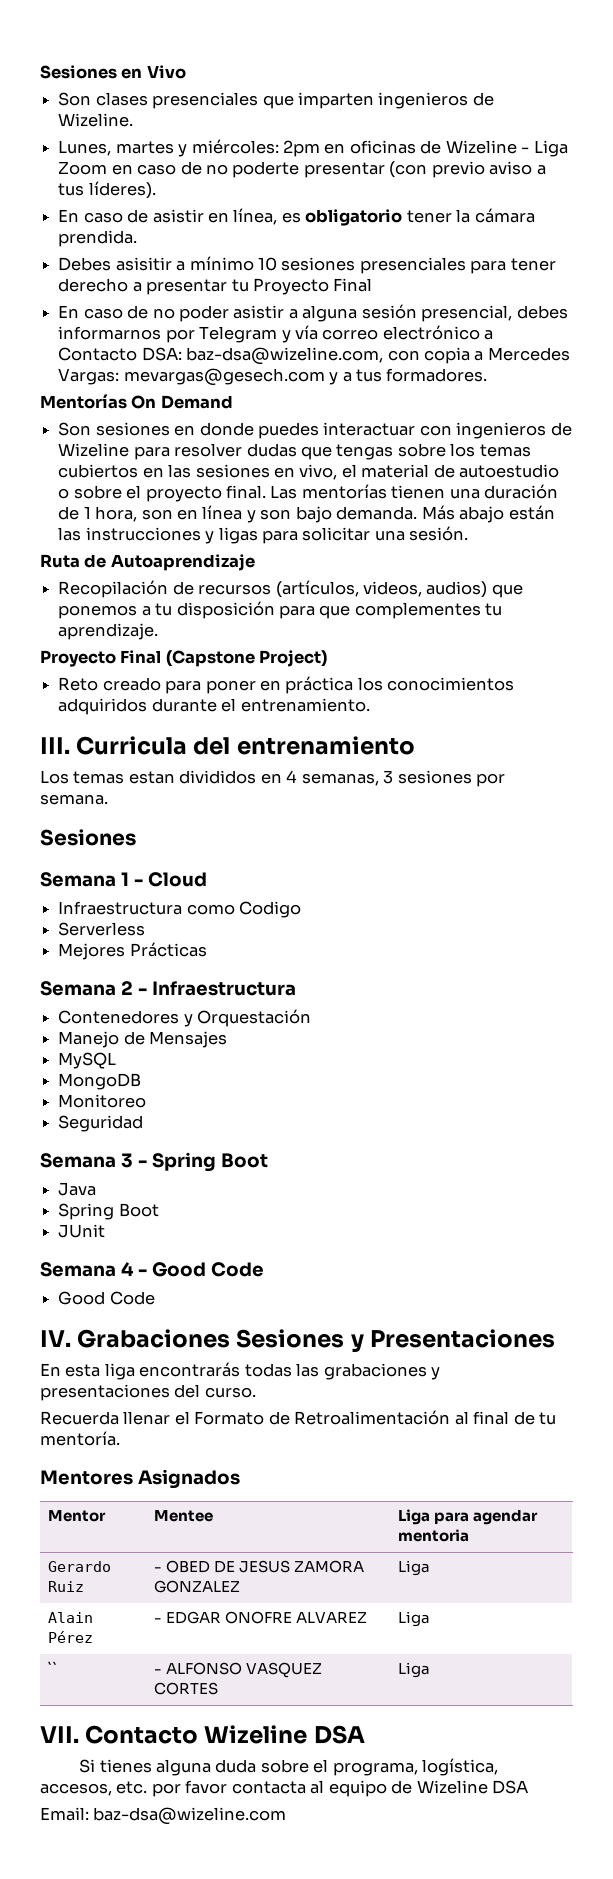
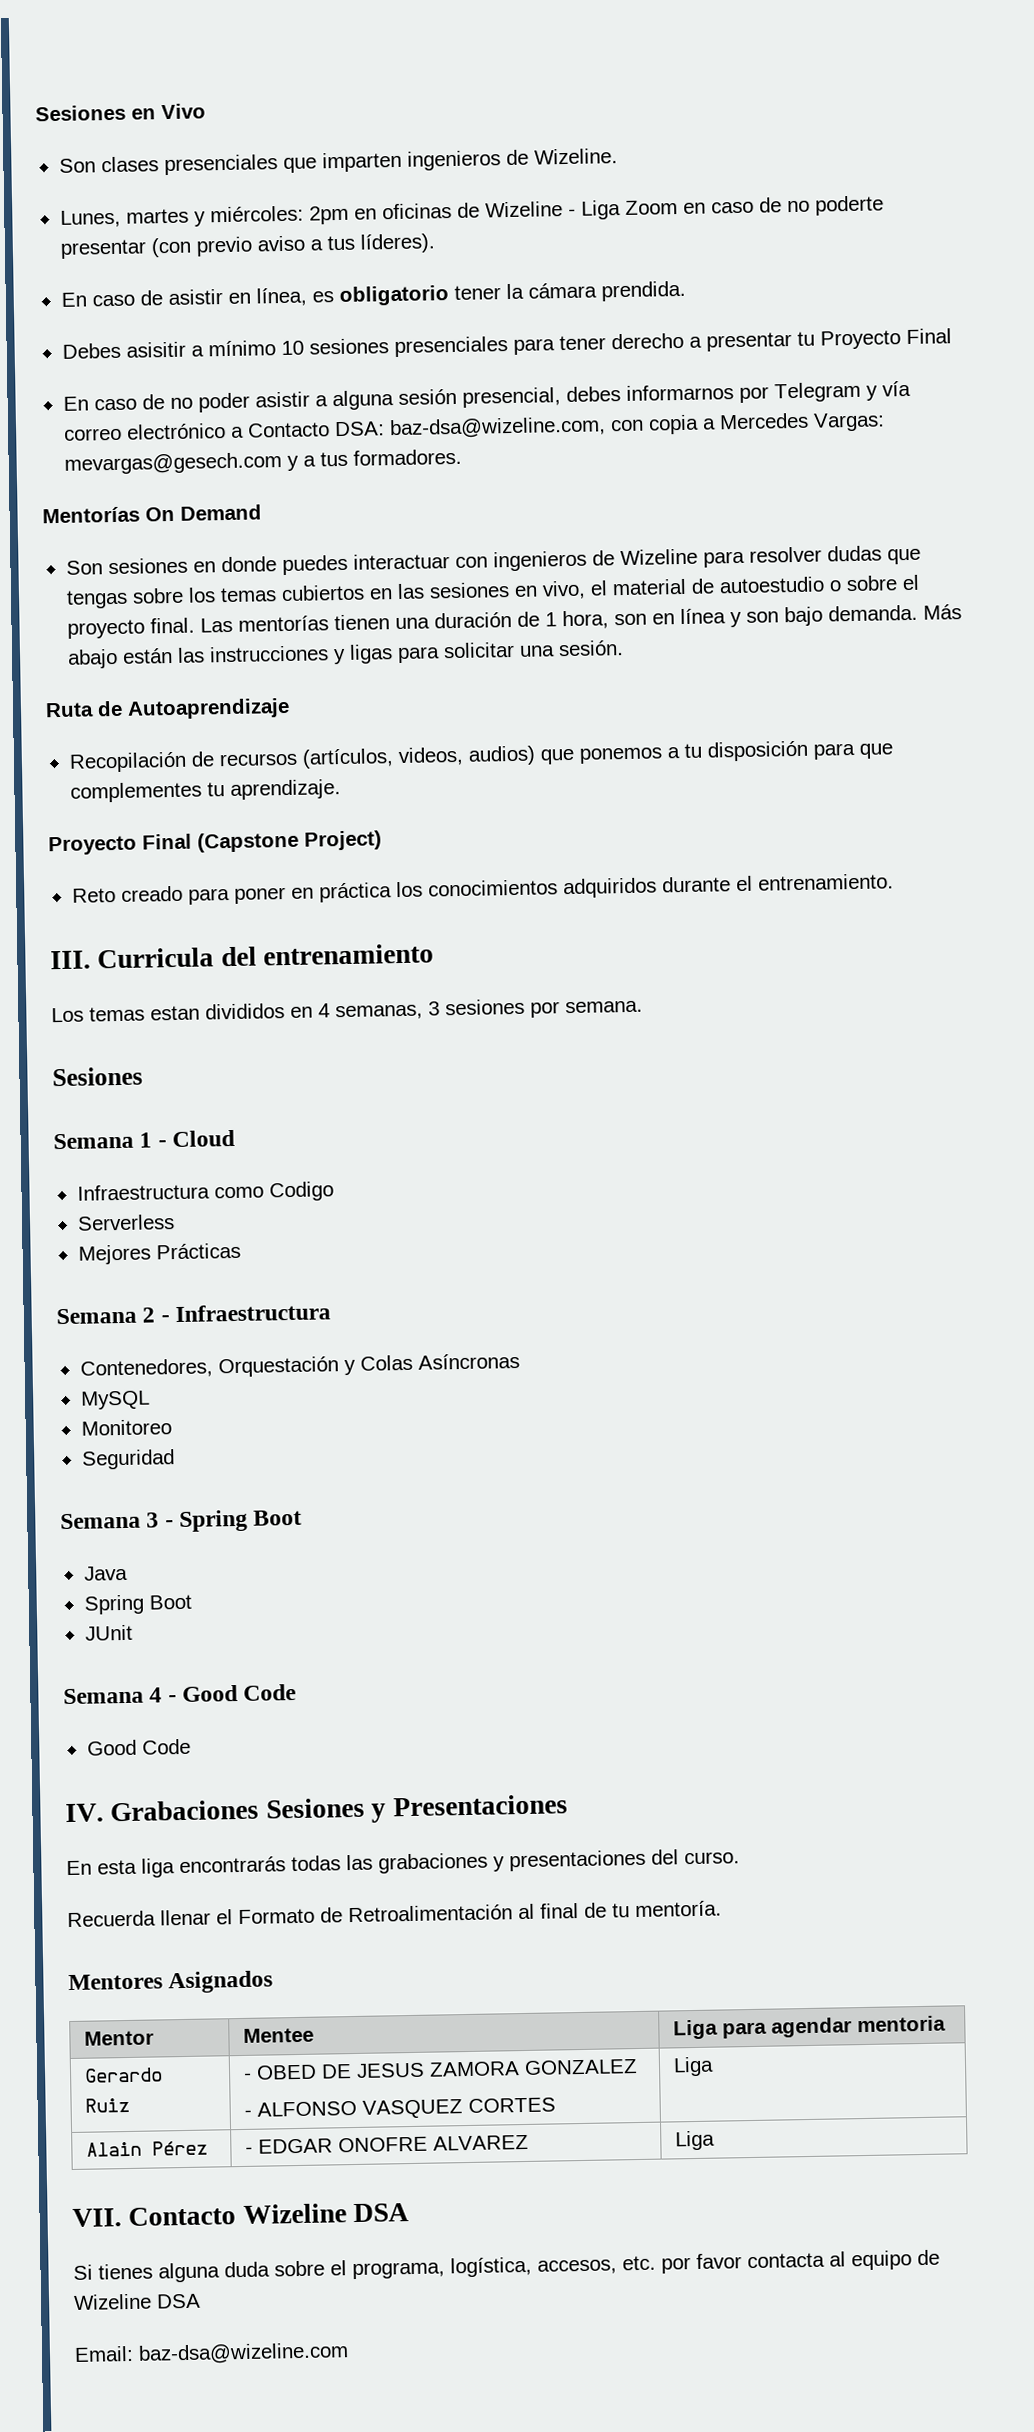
[58,1009,312,1027] [58,1031,228,1048] Contenedores y Orquestación // Manejo de Mensajes -> [79,1352,520,1379] Contenedores, Orquestación y Colas Asíncronas
[58,1073,142,1090] // MongoDB -> (150, 1400) none
(241, 1586) none -> [244,2097,557,2119] // - ALFONSO VASQUEZ CORTES
[48,1661,59,1674] [154,1662,323,1678] [154,1682,219,1695] [398,1662,431,1678] // `` | - ALFONSO VASQUEZ CORTES | Liga -> (716, 2140) none

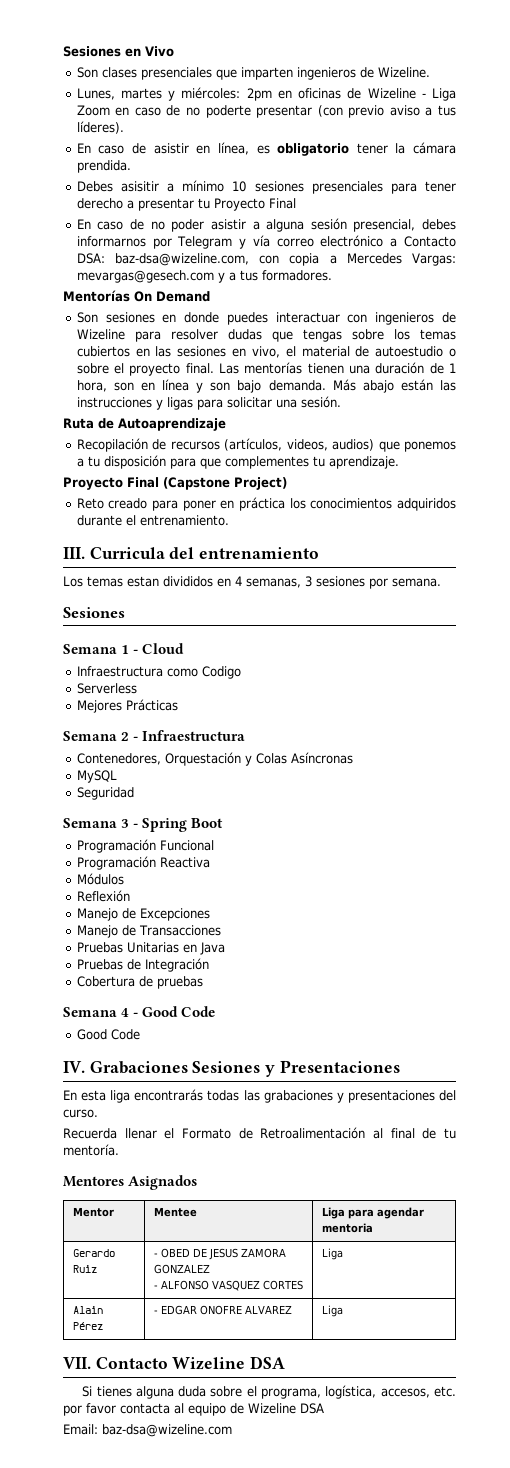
[80,1419,172,1436] // Monitoreo -> (117, 776) none
[83,1565,128,1581] [83,1594,192,1615] [84,1624,133,1641] Java // Spring Boot // JUnit -> [76,839,214,853] [76,856,210,870] [76,873,124,885] [76,890,130,902] [76,908,210,921] [76,925,221,938] [76,942,225,955] [76,958,209,972] [76,976,203,989] Programación Funcional // Programación Reactiva // Módulos // Reflexión // Manejo de Excepciones // Manejo de Transacciones // Pruebas Unitarias en Java // Pruebas de Integración // Cobertura de pruebas

